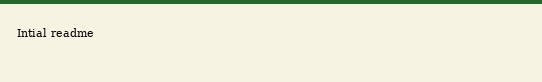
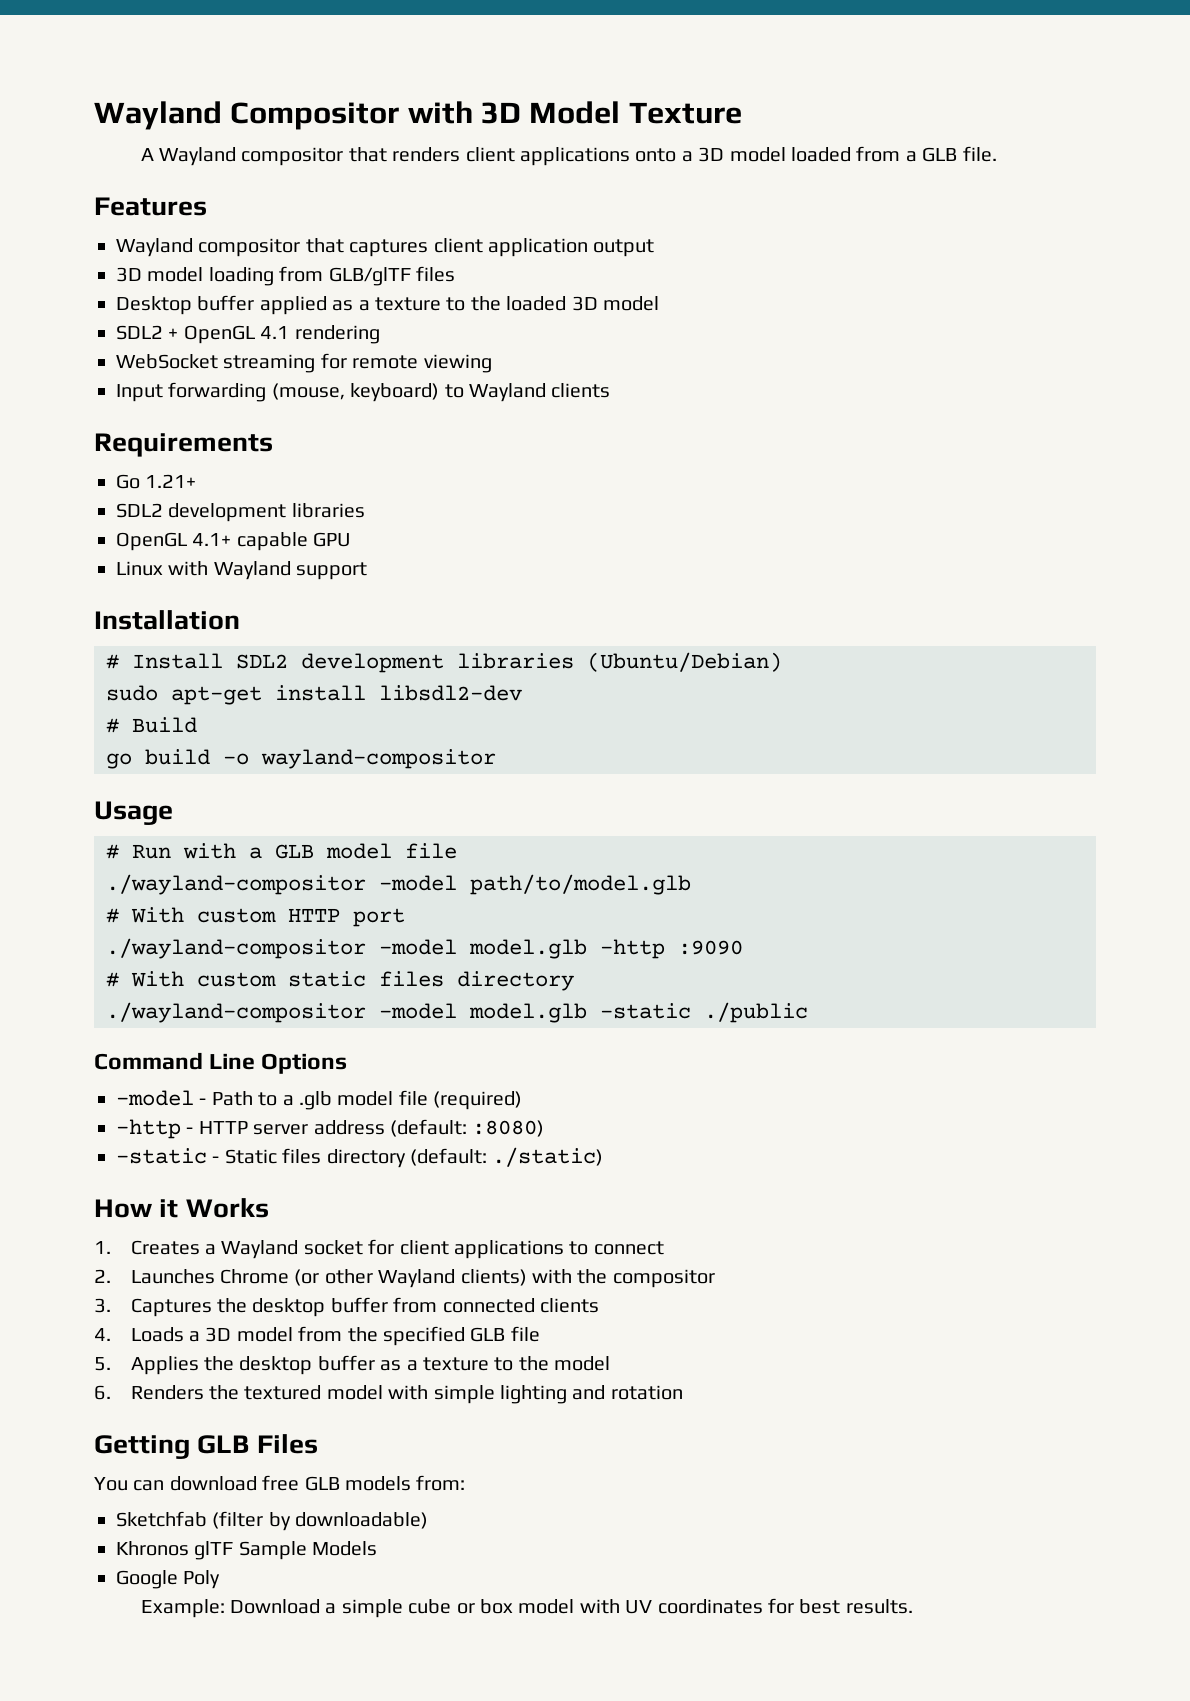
[17,28,94,37] Intial readme -> [94,101,742,130] [140,146,997,166] [94,197,207,216] [116,238,655,257] [116,266,455,286] [116,295,659,315] [116,325,380,344] [116,353,492,373] [116,382,611,402] [94,433,273,457] [116,474,197,489] [116,503,365,522] [116,532,352,551] [116,561,368,580] [94,610,240,630] [106,652,782,673] [106,685,522,705] [106,717,197,733] [106,749,496,769] [94,801,173,825] [106,843,457,859] [106,874,691,895] [106,907,405,927] [106,938,743,959] [106,971,574,991] [106,1002,808,1023] [94,1052,348,1074] [116,1090,523,1110] [116,1119,545,1139] [116,1147,604,1168] [94,1198,269,1218] [94,1239,664,1259] [94,1269,715,1288] [94,1297,600,1317] [94,1326,540,1346] [94,1355,611,1375] [94,1385,683,1404] [94,1434,318,1459] [94,1475,466,1491] [116,1511,429,1531] [116,1541,378,1560] [116,1570,221,1589] [140,1598,913,1618] Wayland Compositor with 3D Model Texture // A Wayland compositor that renders client applications onto a 3D model loaded from a GLB file. // Features // Wayland compositor that captures client application output // 3D model loading from GLB/glTF files // Desktop buffer applied as a texture to the loaded 3D model // SDL2 + OpenGL 4.1 rendering // WebSocket streaming for remote viewing // Input forwarding (mouse, keyboard) to Wayland clients // Requirements // Go 1.21+ // SDL2 development libraries // OpenGL 4.1+ capable GPU // Linux with Wayland support // Installation // # Install SDL2 development libraries (Ubuntu/Debian) // sudo apt-get install libsdl2-dev // # Build // go build -o wayland-compositor // Usage // # Run with a GLB model file // ./wayland-compositor -model path/to/model.glb // # With custom HTTP port // ./wayland-compositor -model model.glb -http :9090 // # With custom static files directory // ./wayland-compositor -model model.glb -static ./public // Command Line Options // -model - Path to a .glb model file (required) // -http - HTTP server address (default: :8080) // -static - Static files directory (default: ./static) // How it Works // 1. Creates a Wayland socket for client applications to connect // 2. Launches Chrome (or other Wayland clients) with the compositor // 3. Captures the desktop buffer from connected clients // 4. Loads a 3D model from the specified GLB file // 5. Applies the desktop buffer as a texture to the model // 6. Renders the textured model with simple lighting and rotation // Getting GLB Files // You can download free GLB models from: // Sketchfab (filter by downloadable) // Khronos glTF Sample Models // Google Poly // Example: Download a simple cube or box model with UV coordinates for best results.

